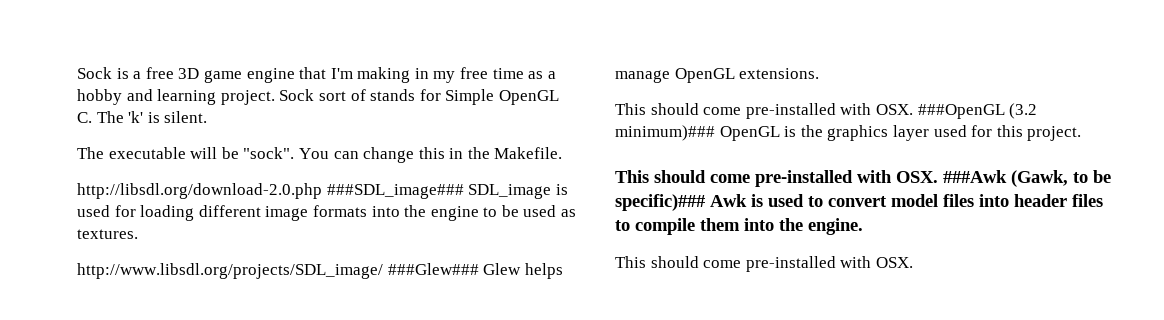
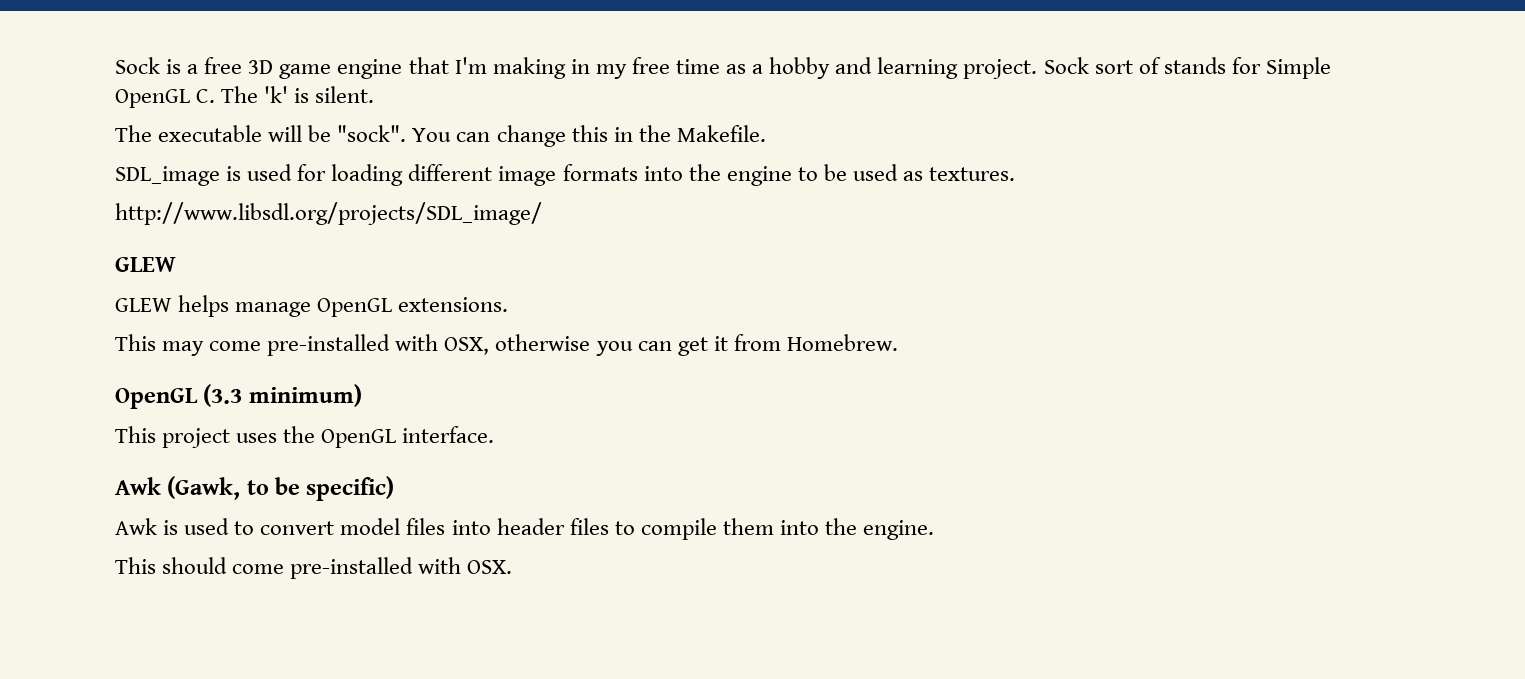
[77,183,464,199] http://libsdl.org/download-2.0.php ###SDL_image### -> (766, 133) none
[387,263,522,275] ###Glew### Glew -> [115,257,176,272] [115,298,172,312] // GLEW // GLEW
[650,103,1038,119] [615,125,1082,141] [615,170,1007,187] should come pre-installed with OSX. ###OpenGL (3.2 minimum)### OpenGL is the graphics layer used for this project. // This should come pre-installed with OSX. ###Awk -> [162,334,898,356] [115,384,362,409] [115,426,495,448] [115,477,161,495] may come pre-installed with OSX, otherwise you can get it from Homebrew. // OpenGL (3.3 minimum) // This project uses the OpenGL interface. // Awk
[615,194,705,211] specific)### -> [306,476,395,501] specific) //

